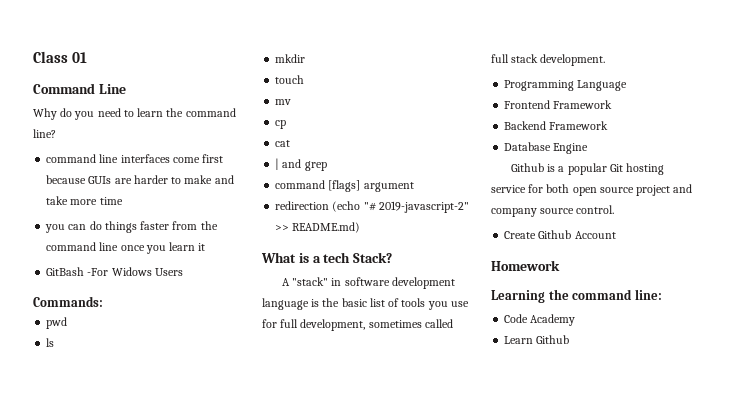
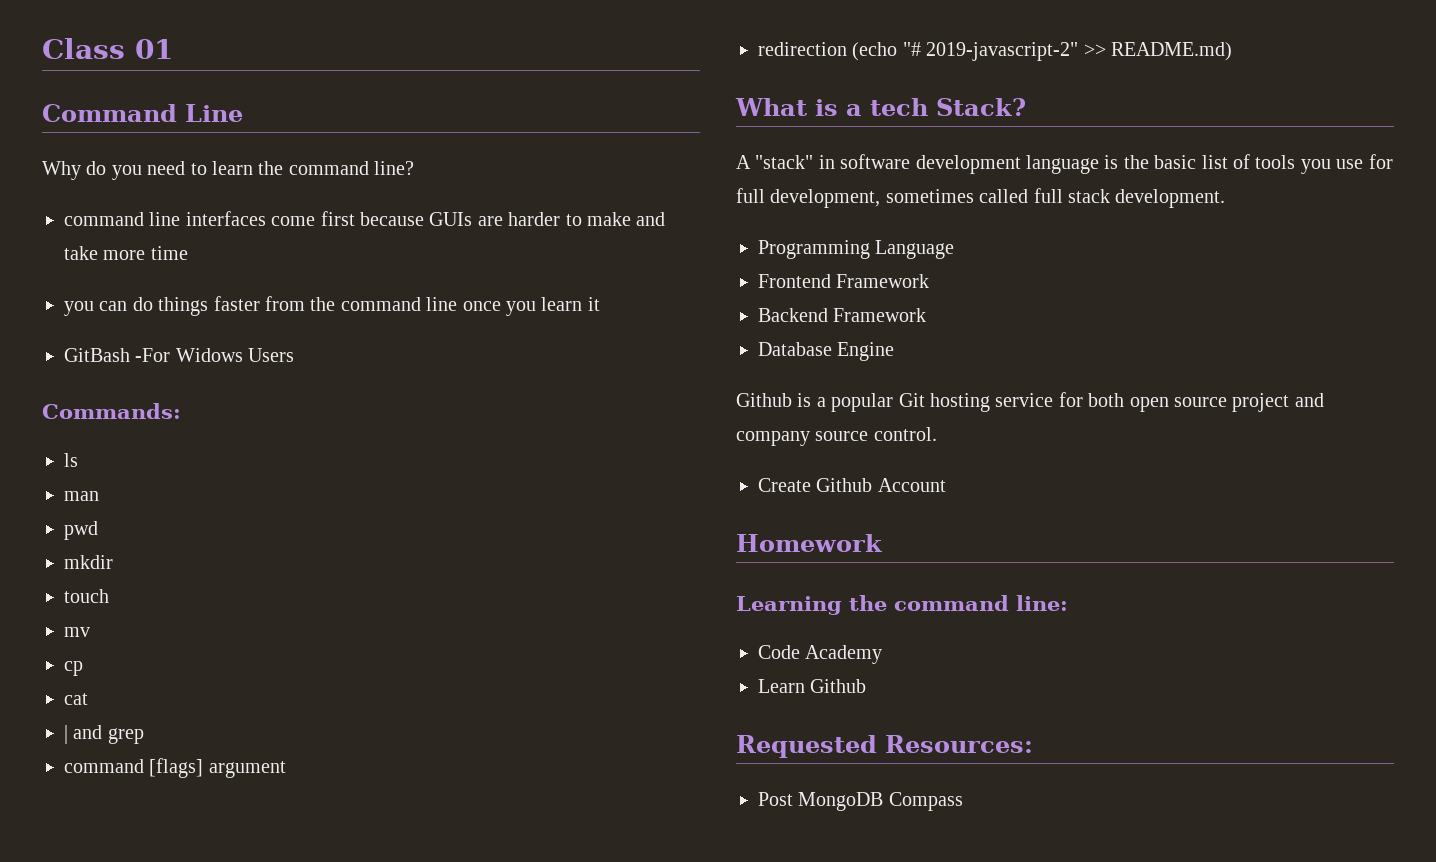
(103, 301) none -> [64,453,78,467] [64,491,99,501] // ls // man
[46,338,55,347] // ls -> (98, 530) none
(570, 339) none -> [736,735,1033,758] [758,792,963,811] // Requested Resources: // Post MongoDB Compass

